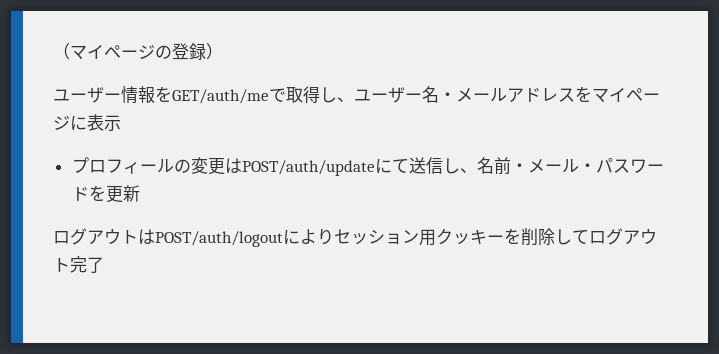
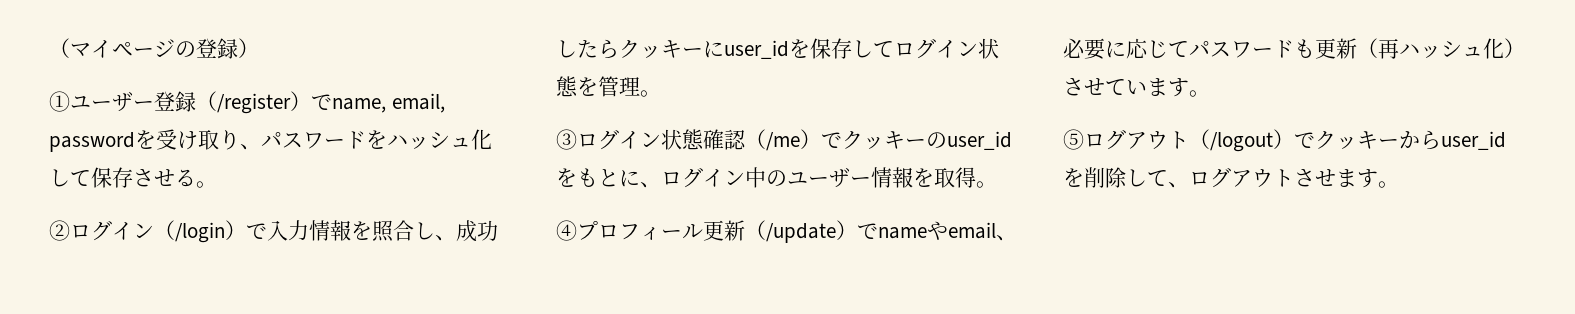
[53,86,660,104] [53,114,121,131] [71,157,664,176] [71,185,140,203] [53,228,504,247] ユーザー情報をGET/auth/meで取得し、ユーザー名・メールアドレスをマイページに表示 // プロフィールの変更はPOST/auth/updateにて送信し、名前・メール・パスワードを更新 // ログアウトはPOST/auth/logoutによりセッション用クッキー -> [49,91,445,114] [49,129,492,152] [49,167,217,188] [49,220,498,243] [556,38,999,59] [556,76,661,97] [556,129,1012,151] [556,167,997,188] [556,220,1017,243] [1063,38,1525,60] [1063,78,1210,97] [1063,129,1506,152] ①ユーザー登録（/register）でname, email, passwordを受け取り、パスワードをハッシュ化して保存させる。 // ②ログイン（/login）で入力情報を照合し、成功したらクッキーにuser_idを保存してログイン状態を管理。 // ③ログイン状態確認（/me）でクッキーのuser_idをもとに、ログイン中のユーザー情報を取得。 // ④プロフィール更新（/update）でnameやemail、必要に応じてパスワードも更新（再ハッシュ化）させています。 // ⑤ログアウト（/logout）でクッキーからuser_id
[589,228,657,245] [53,256,104,273] ログアウト完了 -> [1168,167,1399,188] 、ログアウトさせます。

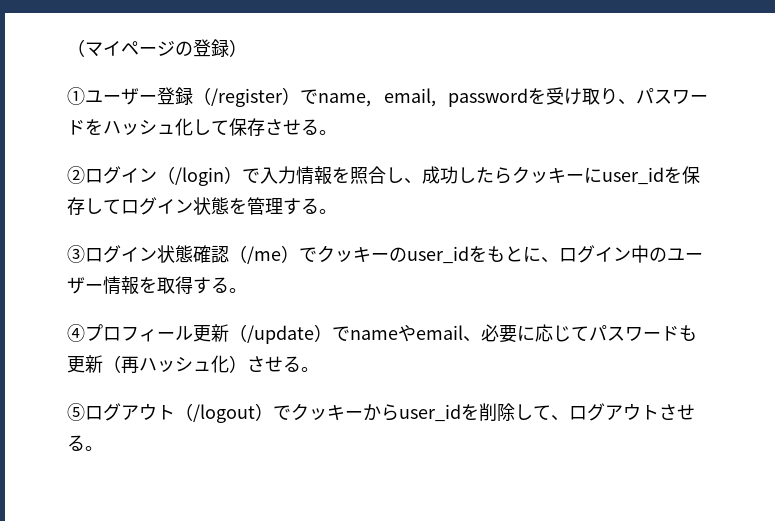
(640, 86) none -> [283,198,319,215] する
(976, 177) none -> [193,277,229,294] する
[1105,78,1189,97] ています -> [283,356,301,372] る
[1336,169,1378,188] ます -> [67,435,85,451] る

